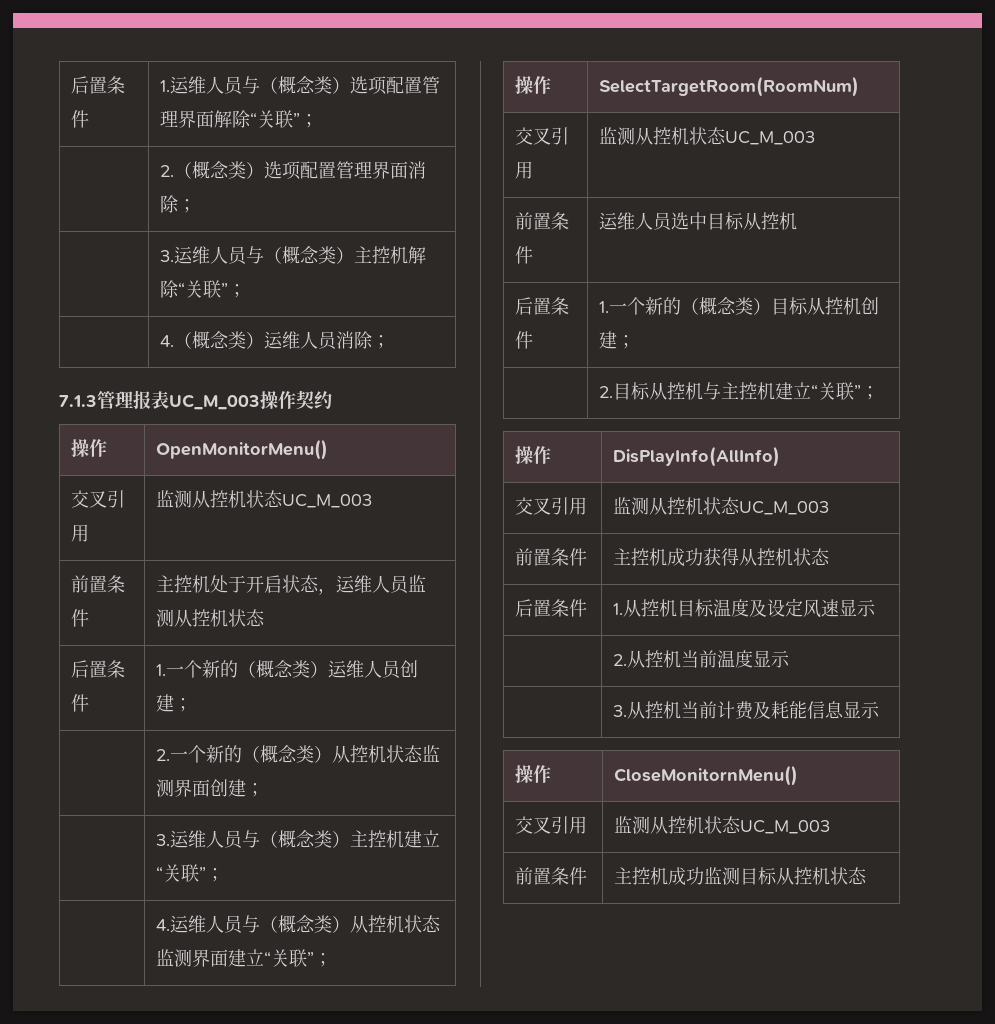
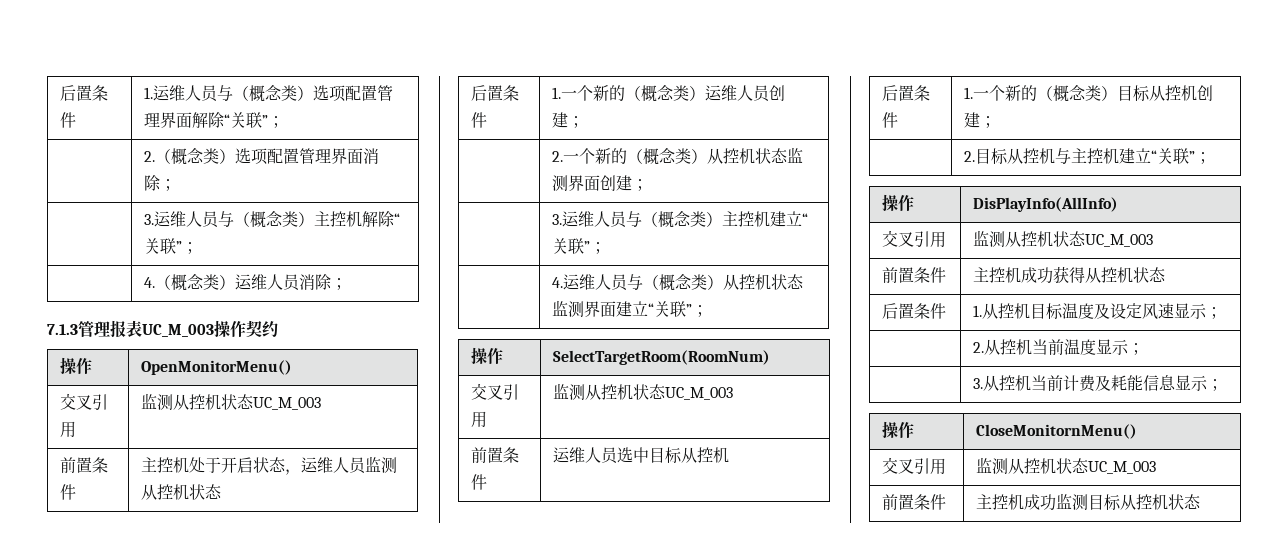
(877, 608) none -> [1205,307,1222,319] ；
(791, 659) none -> [1127,343,1144,355] ；
(881, 710) none -> [1206,379,1223,391] ；

